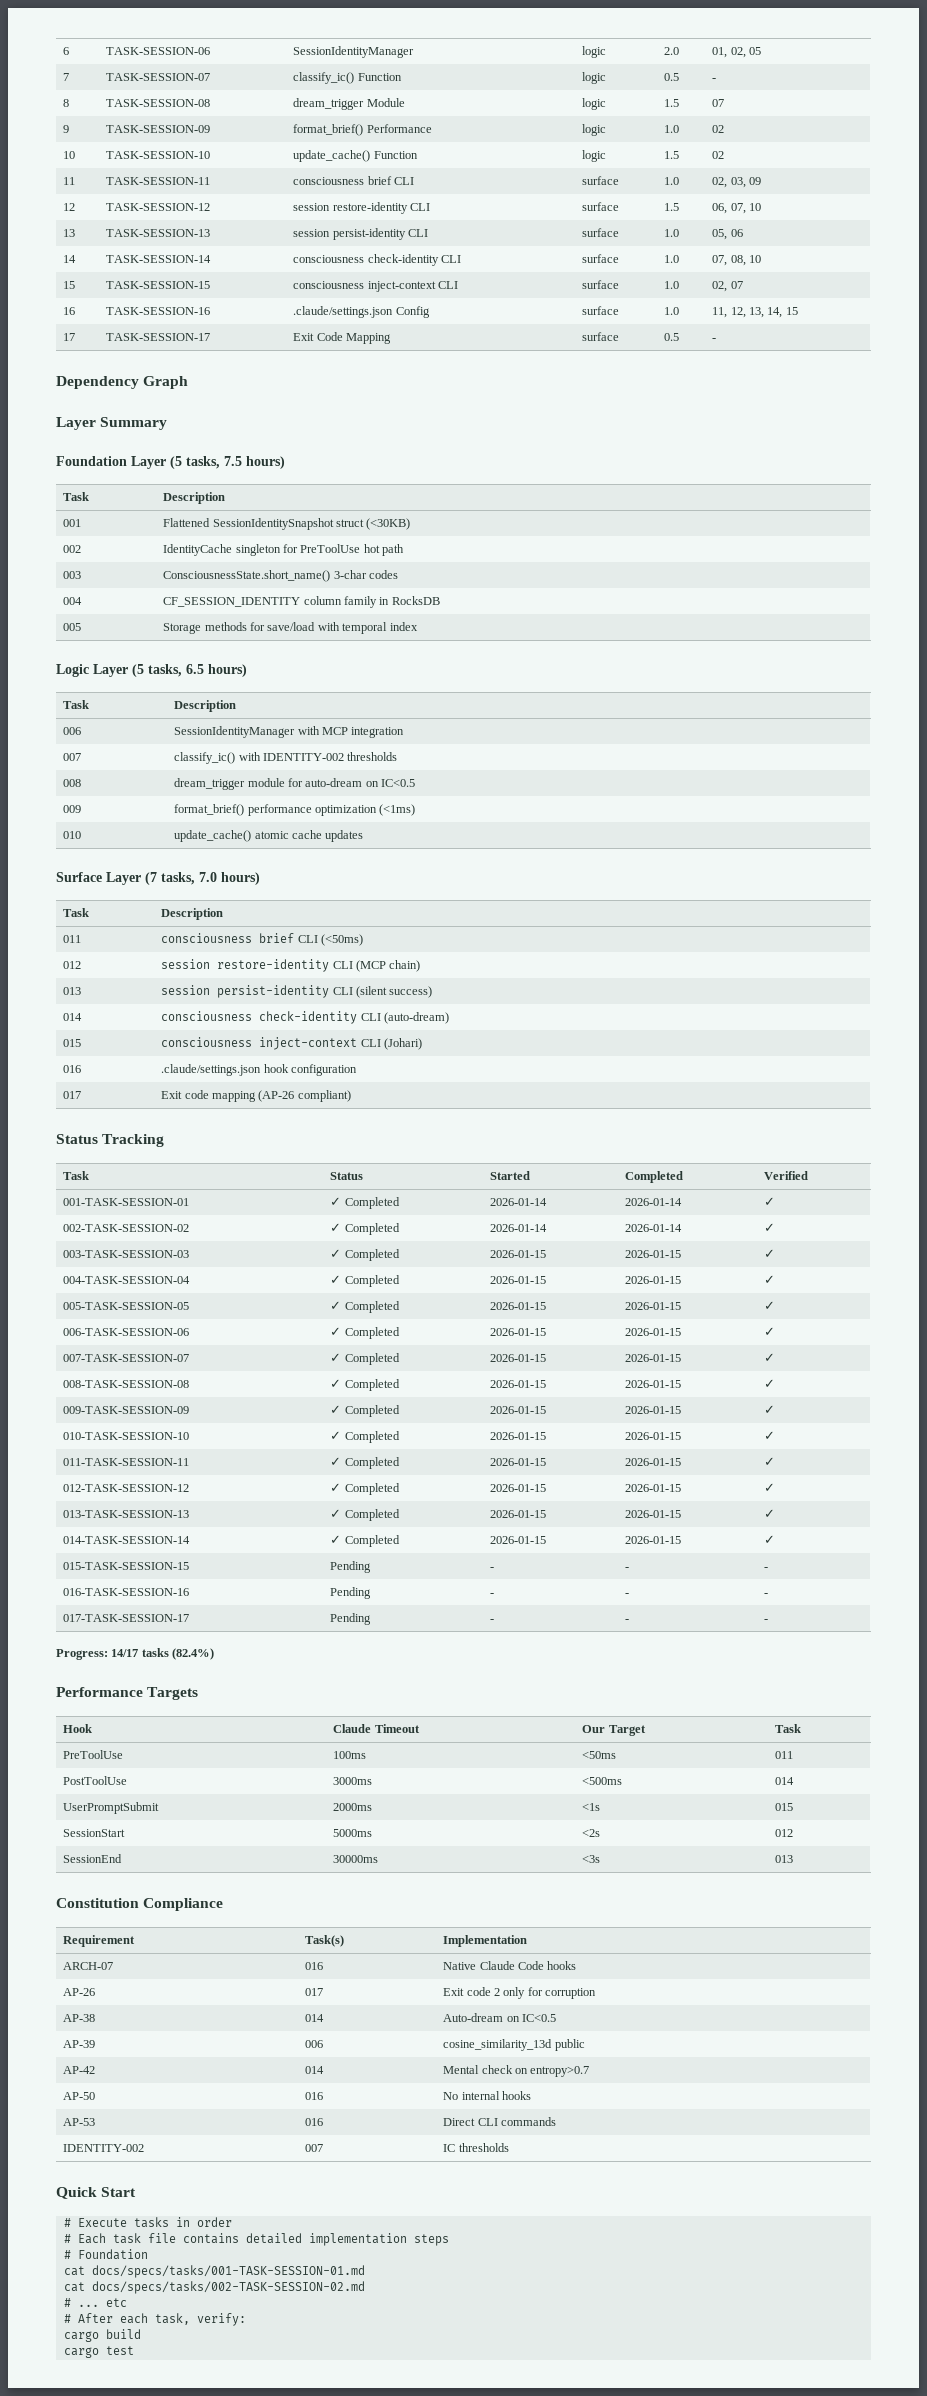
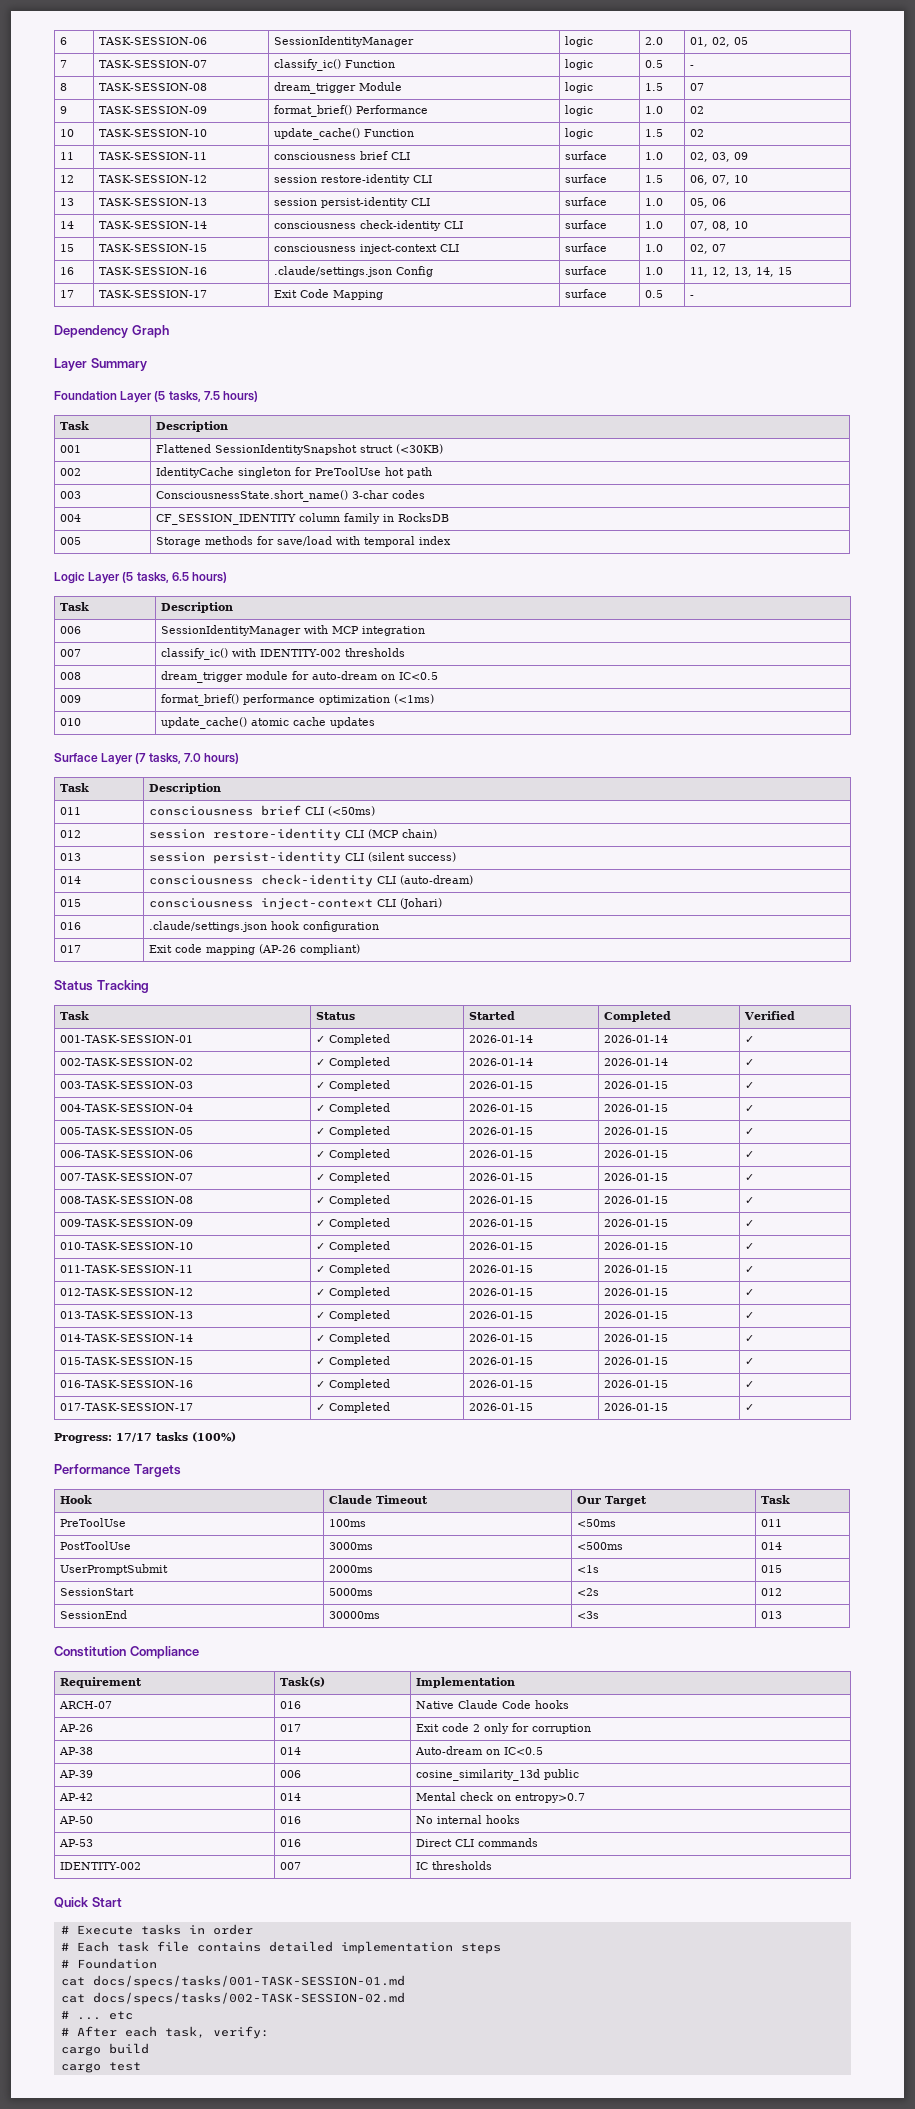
[330,1561,372,1573] [490,1567,495,1570] [625,1567,630,1570] [764,1567,769,1570] [63,1588,190,1596] [330,1587,372,1599] [490,1593,495,1596] [625,1593,630,1596] [764,1593,769,1596] [63,1614,190,1622] [330,1613,372,1625] [490,1619,495,1622] [625,1619,630,1622] [764,1619,769,1622] [56,1648,215,1660] Pending | - | - | - // 016-TASK-SESSION-16 | Pending | - | - | - // 017-TASK-SESSION-17 | Pending | - | - | - // Progress: 14/17 tasks (82.4%) -> [316,1356,391,1367] [469,1357,534,1365] [604,1357,669,1365] [745,1358,755,1365] [60,1380,194,1388] [316,1379,391,1390] [469,1380,534,1388] [604,1380,669,1388] [745,1381,755,1388] [60,1403,194,1411] [316,1402,391,1413] [469,1403,534,1411] [604,1403,669,1411] [745,1404,755,1411] [54,1432,236,1443] ✓ Completed | 2026-01-15 | 2026-01-15 | ✓ // 016-TASK-SESSION-16 | ✓ Completed | 2026-01-15 | 2026-01-15 | ✓ // 017-TASK-SESSION-17 | ✓ Completed | 2026-01-15 | 2026-01-15 | ✓ // Progress: 17/17 tasks (100%)

